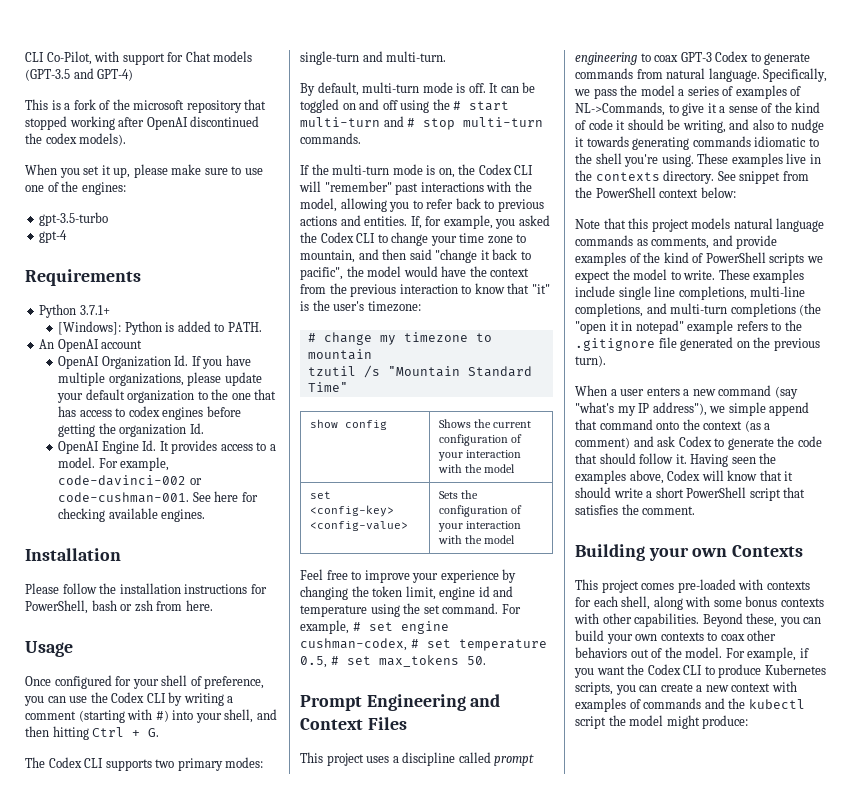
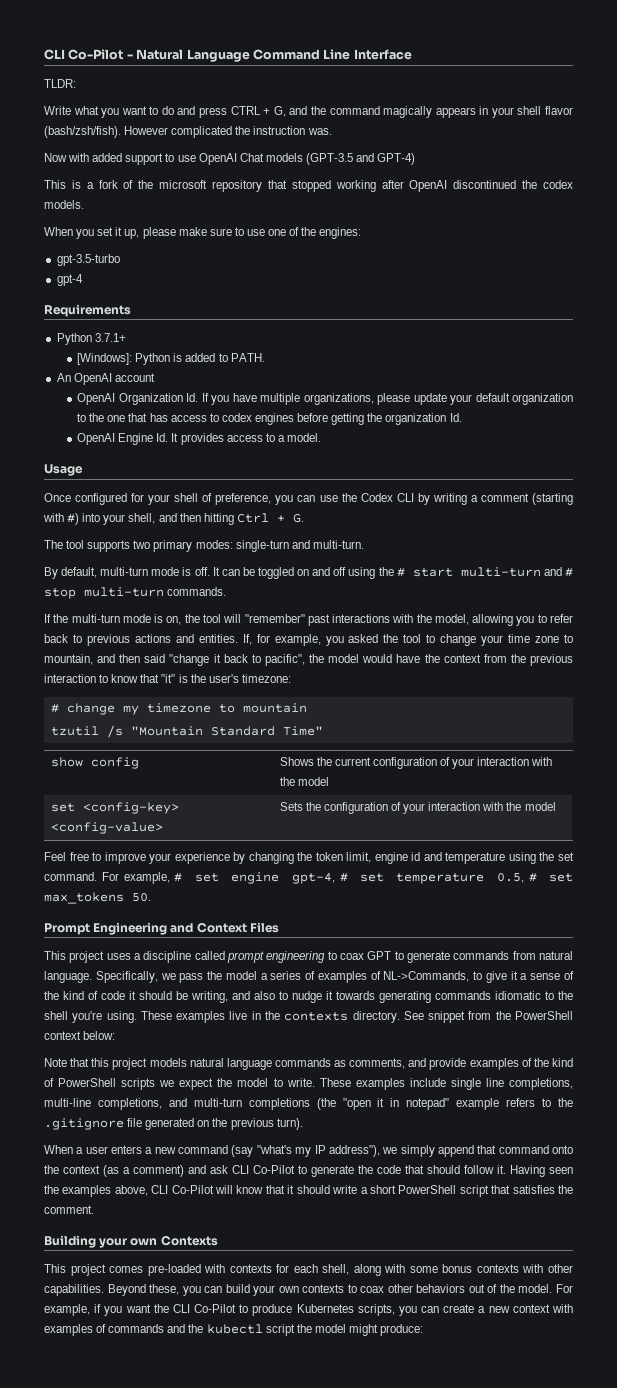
[25,51,184,65] CLI Co-Pilot, with support for -> [44,49,412,62] [44,79,76,88] [44,106,573,118] [44,126,332,138] [44,153,237,165] CLI Co-Pilot - Natural Language Command Line Interface // TLDR: // Write what you want to do and press CTRL + G, and the command magically appears in your shell flavor (bash/zsh/fish). However complicated the instruction was. // Now with added support to use OpenAI
[79,133,127,146] models). -> [44,200,84,209] models.
[98,457,170,471] [58,475,202,486] [58,491,258,503] [58,508,206,522] [25,548,121,561] [25,583,267,594] [25,600,213,614] For example, code-davinci-002 or code-cushman-001. See here for checking available engines. // Installation // Please follow the installation instructions for PowerShell, bash or zsh from here. -> (321, 437) none
[48,757,104,768] Codex CLI -> [66,540,85,549] tool
[478,164,534,175] Codex CLI -> [202,614,221,623] tool
[320,232,376,243] Codex CLI -> [403,634,422,643] tool
[300,638,407,651] cushman-codex, -> [291,873,335,884] gpt-4,
[680,51,749,62] GPT-3 Codex -> [367,951,392,960] GPT
[728,402,766,416] simple -> [400,1145,435,1157] simply
[678,436,712,447] Codex -> [232,1165,295,1174] CLI Co-Pilot
[667,470,701,481] Codex -> [151,1185,214,1194] CLI Co-Pilot
[647,664,703,675] Codex CLI -> [172,1304,237,1313] CLI Co-Pilot

